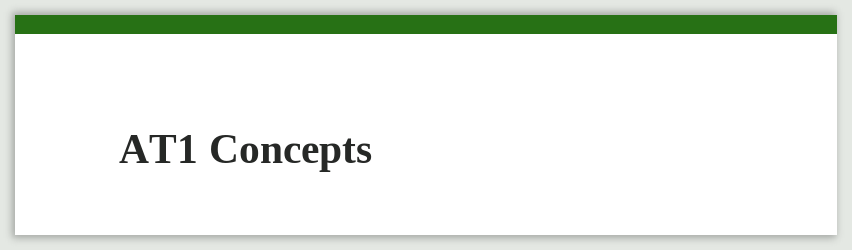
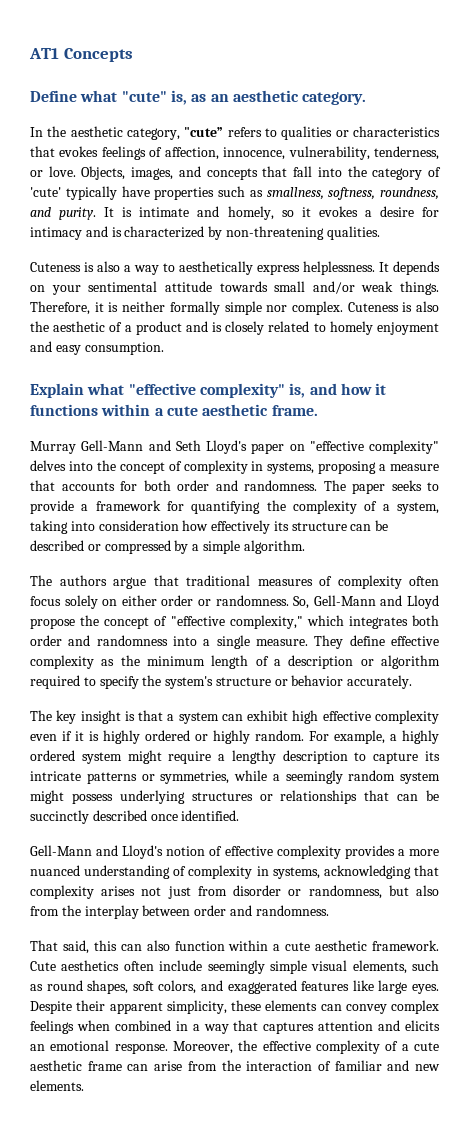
(373, 153) none -> [30,90,367,105] [30,126,440,140] [30,146,439,160] [30,166,442,180] [30,186,439,200] [30,206,439,220] [30,226,380,240] [30,261,440,275] [30,281,439,295] [30,301,439,315] [30,321,439,335] [30,341,164,355] [30,383,387,398] [30,404,318,416] [30,440,439,454] [30,460,439,474] [30,480,439,494] [30,500,439,514] [30,520,389,534] [30,540,305,554] [30,575,439,589] [30,595,440,609] [30,615,439,629] [30,635,439,649] [30,655,440,669] [30,675,413,689] [30,710,439,724] [30,730,439,744] [30,750,440,764] [30,770,440,784] [30,790,439,804] [30,810,240,824] [30,845,439,859] [30,865,439,879] [30,885,440,899] [30,905,329,919] [30,940,439,954] [30,960,439,974] [30,980,440,994] [30,1000,439,1014] [30,1020,440,1034] [30,1040,439,1054] [30,1060,440,1071] [30,1080,84,1091] // Define what "cute" is, as an aesthetic category. // In the aesthetic category, "cute” refers to qualities or characteristics that evokes feelings of affection, innocence, vulnerability, tenderness, or love. Objects, images, and concepts that fall into the category of 'cute' typically have properties such as smallness, softness, roundness, and purity. It is intimate and homely, so it evokes a desire for intimacy and is characterized by non-threatening qualities. // Cuteness is also a way to aesthetically express helplessness. It depends on your sentimental attitude towards small and/or weak things. Therefore, it is neither formally simple nor complex. Cuteness is also the aesthetic of a product and is closely related to homely enjoyment and easy consumption. // Explain what "effective complexity" is, and how it functions within a cute aesthetic frame. // Murray Gell-Mann and Seth Lloyd's paper on "effective complexity" delves into the concept of complexity in systems, proposing a measure that accounts for both order and randomness. The paper seeks to provide a framework for quantifying the complexity of a system, taking into consideration how effectively its structure can be described or compressed by a simple algorithm. // The authors argue that traditional measures of complexity often focus solely on either order or randomness. So, Gell-Mann and Lloyd propose the concept of "effective complexity," which integrates both order and randomness into a single measure. They define effective complexity as the minimum length of a description or algorithm required to specify the system's structure or behavior accurately. // The key insight is that a system can exhibit high effective complexity even if it is highly ordered or highly random. For example, a highly ordered system might require a lengthy description to capture its intricate patterns or symmetries, while a seemingly random system might possess underlying structures or relationships that can be succinctly described once identified. // Gell-Mann and Lloyd's notion of effective complexity provides a more nuanced understanding of complexity in systems, acknowledging that complexity arises not just from disorder or randomness, but also from the interplay between order and randomness. // That said, this can also function within a cute aesthetic framework. Cute aesthetics often include seemingly simple visual elements, such as round shapes, soft colors, and exaggerated features like large eyes. Despite their apparent simplicity, these elements can convey complex feelings when combined in a way that captures attention and elicits an emotional response. Moreover, the effective complexity of a cute aesthetic frame can arise from the interaction of familiar and new elements.

